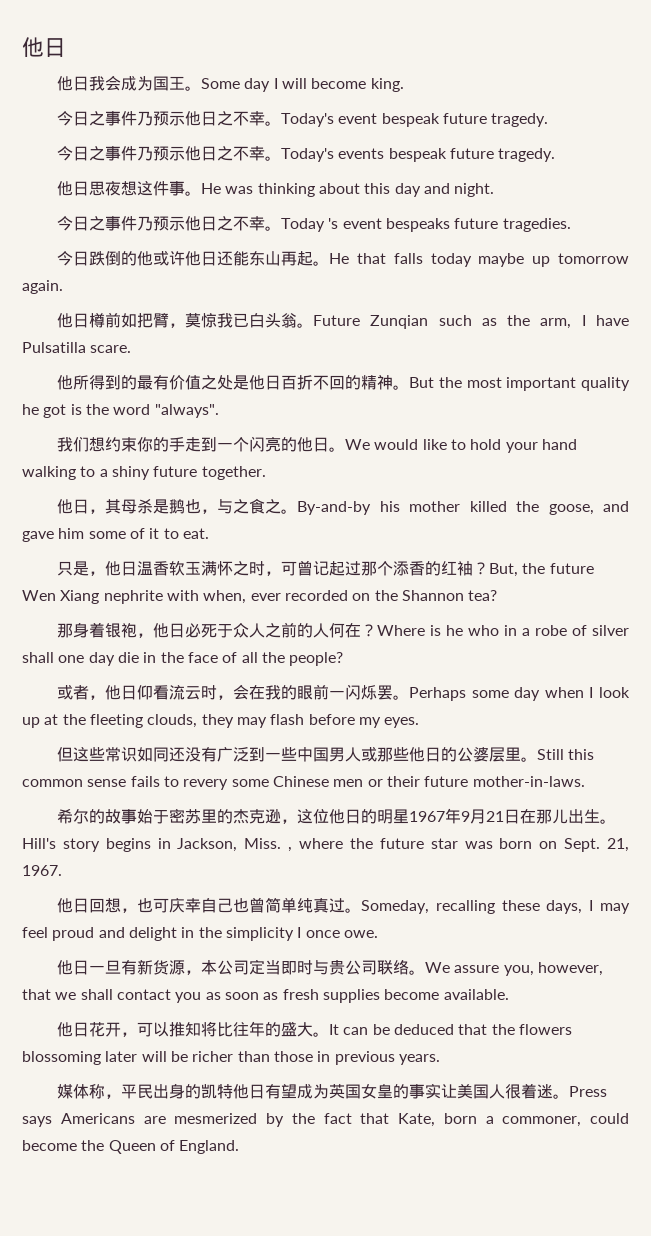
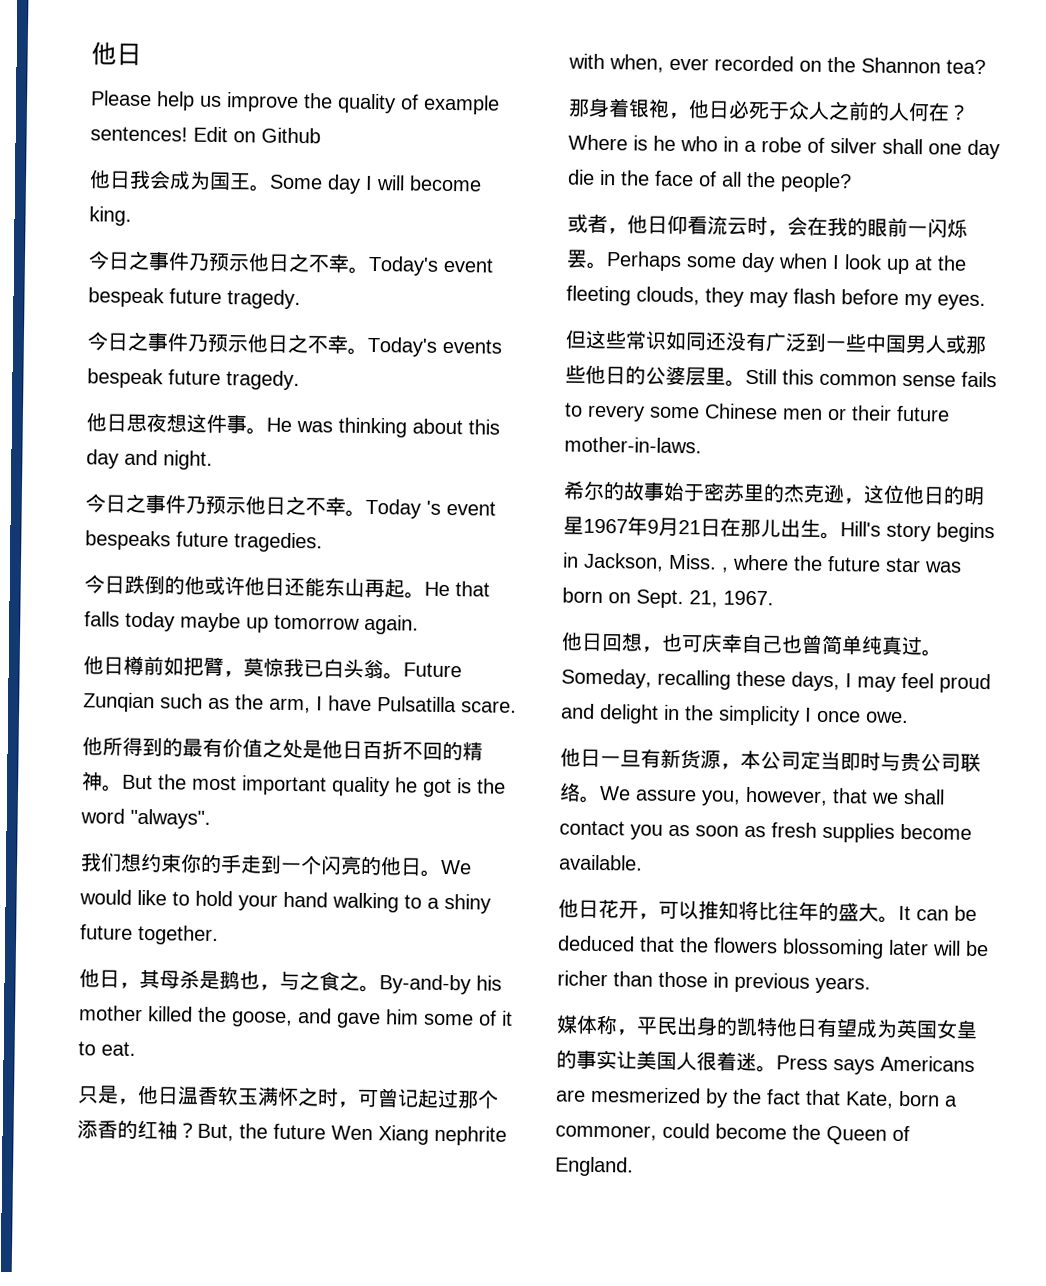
[22,37,66,57] 他日 -> [91,41,142,66] [91,90,500,115] [90,126,321,144] 他日 // Please help us improve the quality of example sentences! Edit on Github

